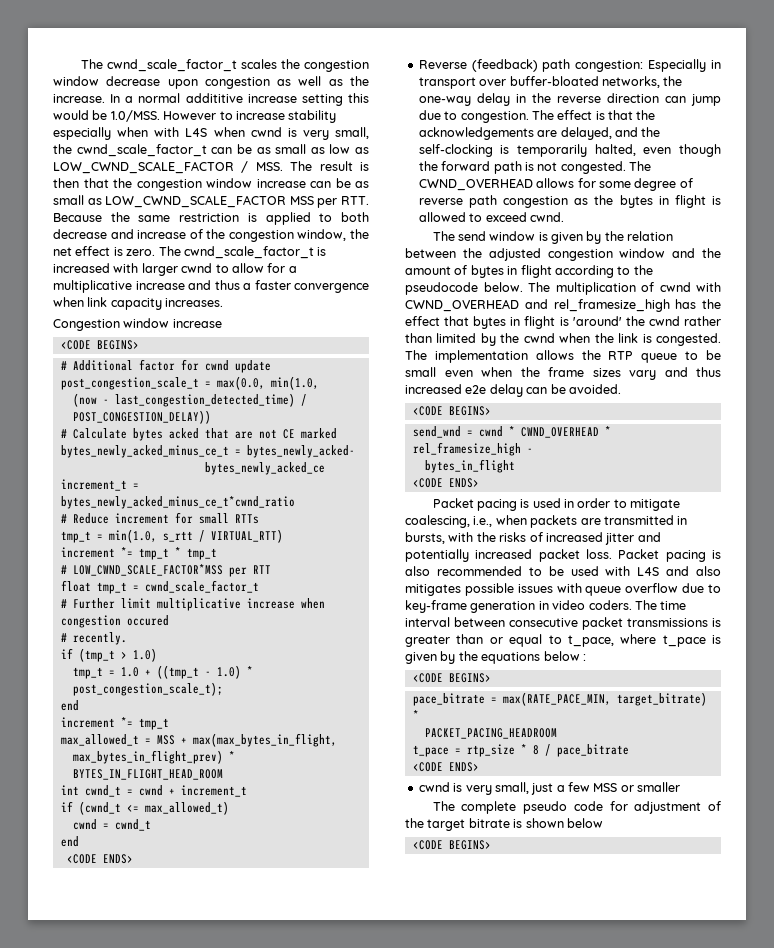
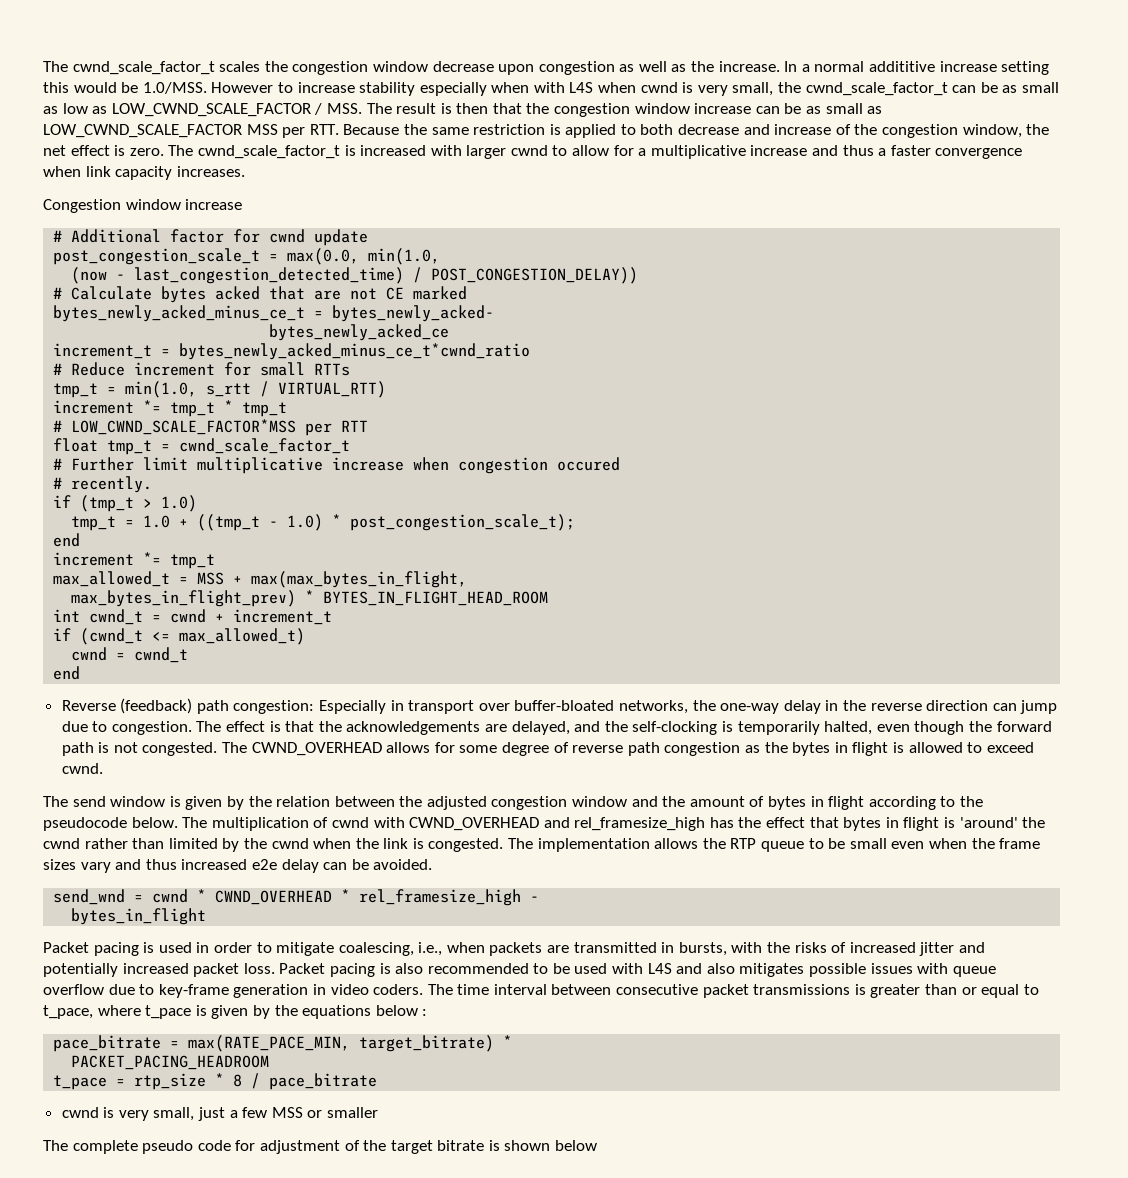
[60,340,139,350] // <CODE BEGINS> -> (243, 204) none
[66,854,133,864] // <CODE ENDS> -> (81, 673) none
[412,406,491,416] // <CODE BEGINS> -> (433, 864) none
[412,478,479,488] // <CODE ENDS> -> (207, 916) none
[412,673,491,683] // <CODE BEGINS> -> (428, 1012) none
[412,762,479,772] // <CODE ENDS> -> (378, 1081) none
[412,840,491,850] // <CODE BEGINS> -> (598, 1145) none

